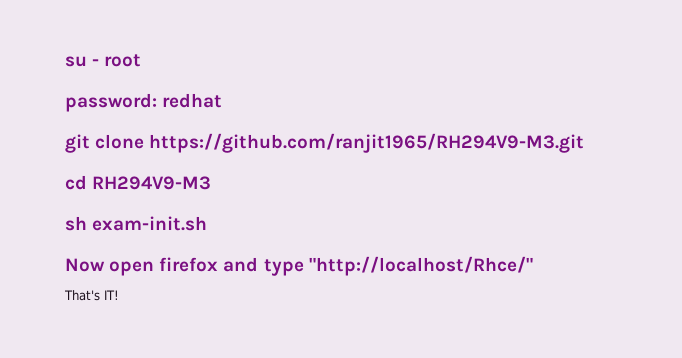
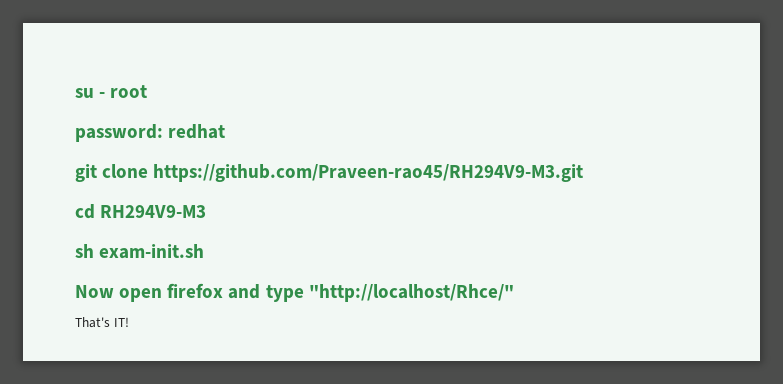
[149,133,585,153] https://github.com/ranjit1965/RH294V9-M3.git -> [153,164,584,182] https://github.com/Praveen-rao45/RH294V9-M3.git

